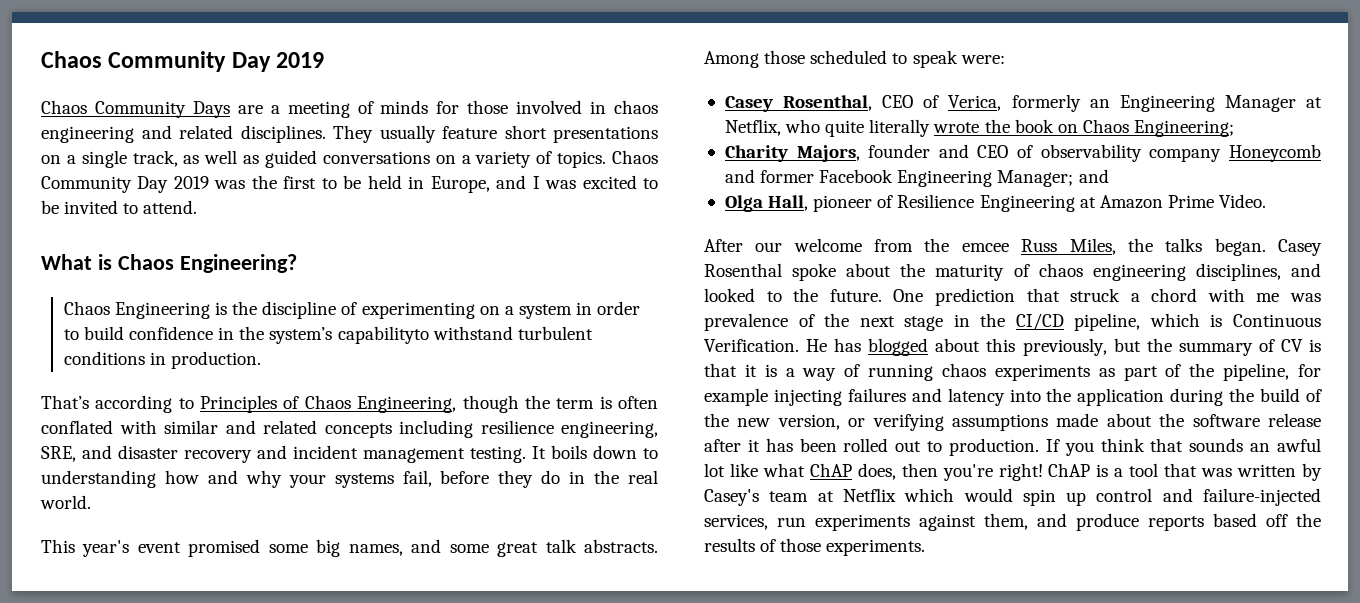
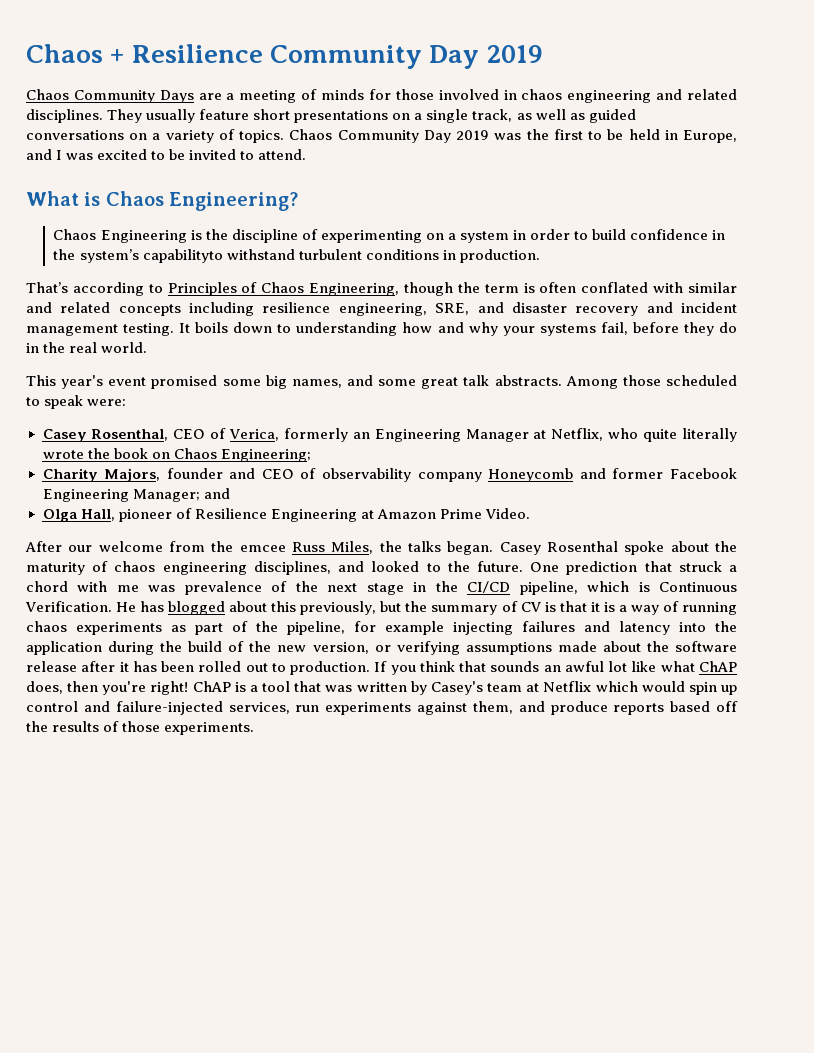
[41,51,102,68] Chaos -> [26,44,263,63] Chaos + Resilience

